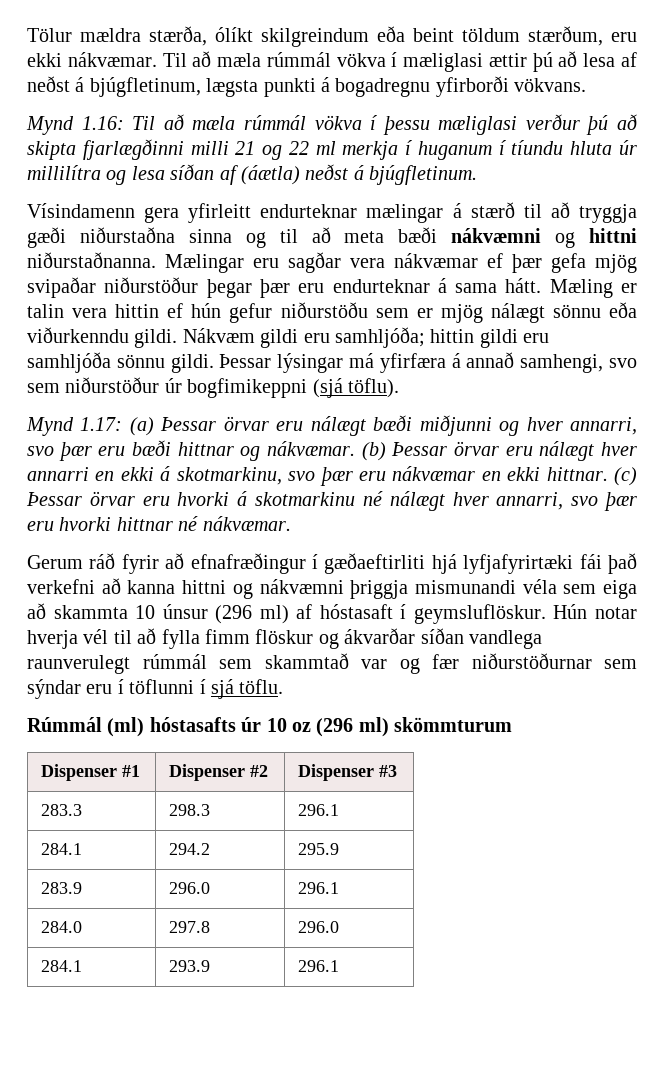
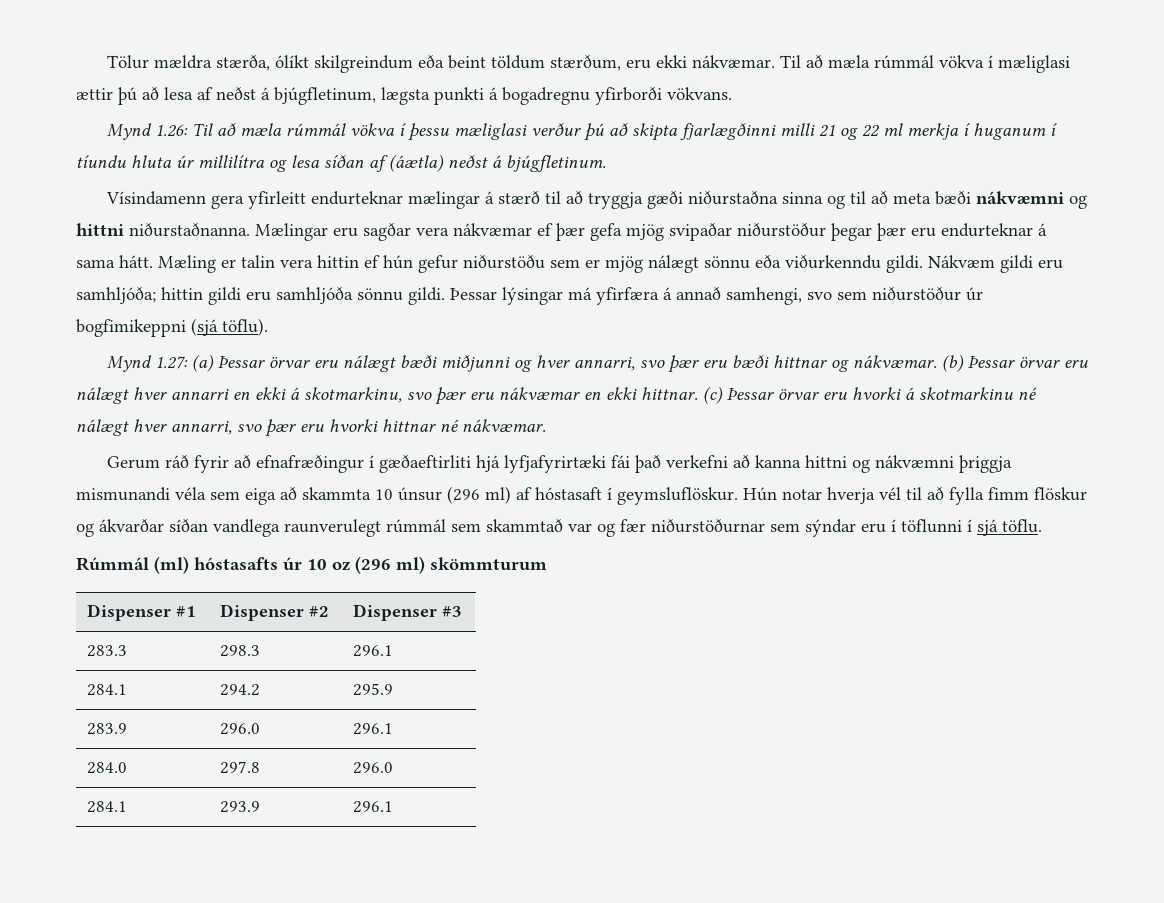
[81,116,124,130] 1.16: -> [154,124,188,137] 1.26:
[80,417,123,431] 1.17: -> [154,356,188,369] 1.27:

